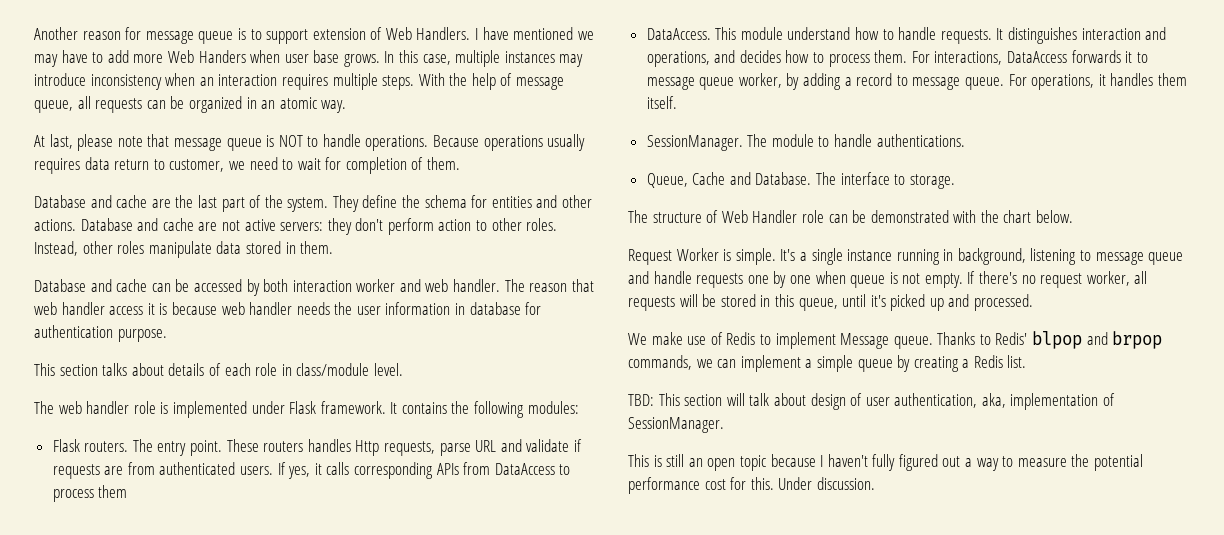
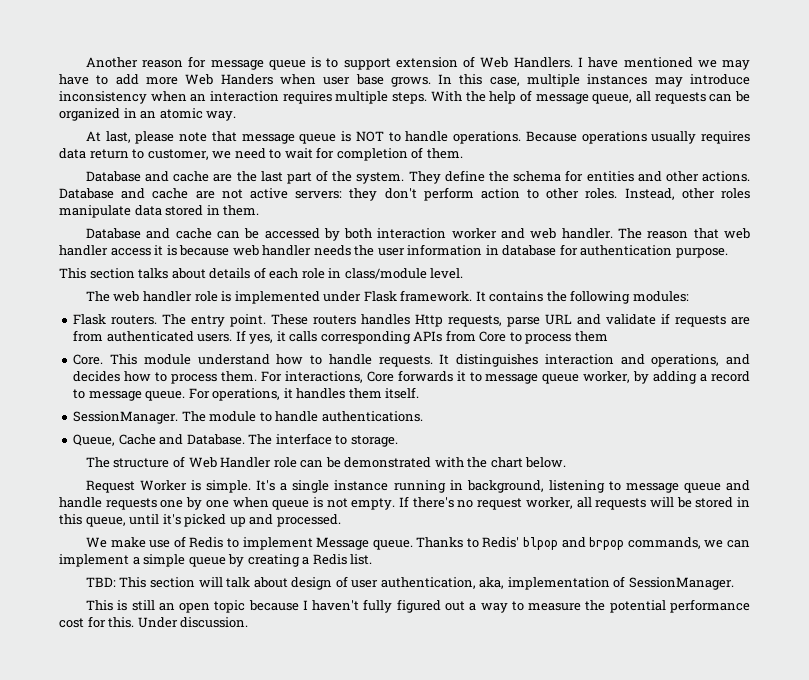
[494,463,555,475] DataAccess -> [479,331,507,342] Core
[646,28,711,40] DataAccess. -> [73,354,104,365] Core.
[1007,51,1068,63] DataAccess -> [366,371,394,382] Core

